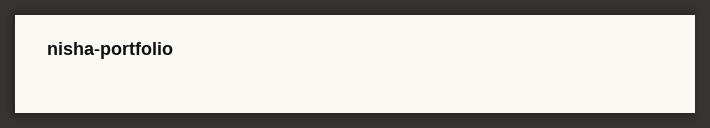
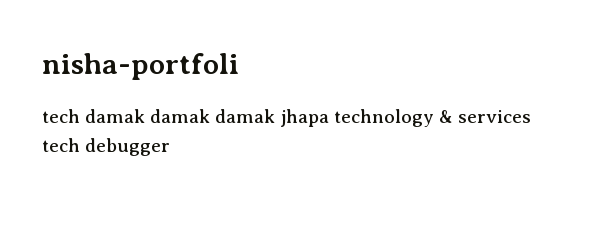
[47,42,173,59] nisha-portfolio -> [42,53,239,80] [42,109,531,127] [42,138,171,156] nisha-portfoli // tech damak damak damak jhapa technology & services tech debugger

